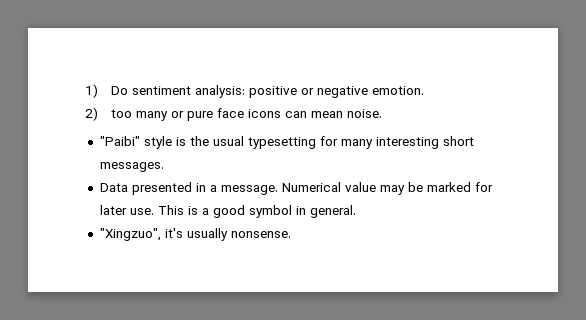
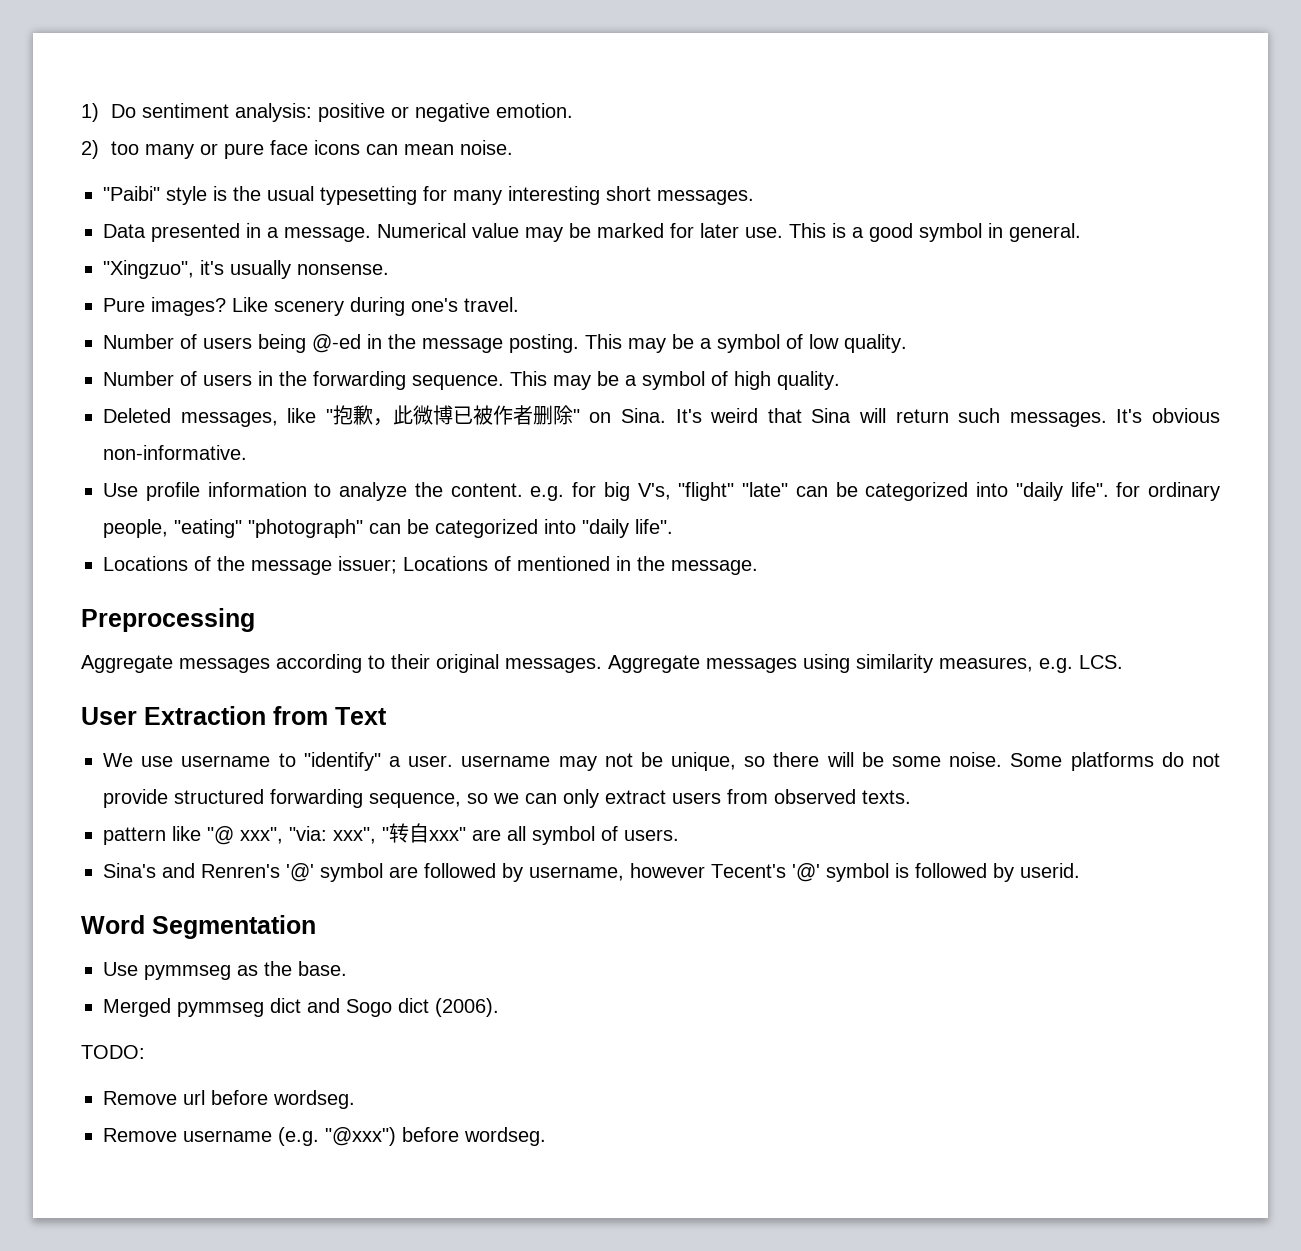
(291, 234) none -> [103,297,519,316] [103,334,907,353] [103,371,840,390] [103,405,1220,427] [103,445,247,460] [103,482,1220,501] [103,519,673,538] [103,556,758,575] [81,608,255,632] [81,654,1123,673] [81,706,387,725] [103,752,1220,771] [103,789,911,808] [103,823,679,845] [103,863,1080,882] [81,915,316,939] [103,961,347,980] [103,998,499,1017] [81,1045,145,1059] [103,1090,355,1109] [103,1127,546,1146] // Pure images? Like scenery during one's travel. // Number of users being @-ed in the message posting. This may be a symbol of low quality. // Number of users in the forwarding sequence. This may be a symbol of high quality. // Deleted messages, like "抱歉，此微博已被作者删除" on Sina. It's weird that Sina will return such messages. It's obvious non-informative. // Use profile information to analyze the content. e.g. for big V's, "flight" "late" can be categorized into "daily life". for ordinary people, "eating" "photograph" can be categorized into "daily life". // Locations of the message issuer; Locations of mentioned in the message. // Preprocessing // Aggregate messages according to their original messages. Aggregate messages using similarity measures, e.g. LCS. // User Extraction from Text // We use username to "identify" a user. username may not be unique, so there will be some noise. Some platforms do not provide structured forwarding sequence, so we can only extract users from observed texts. // pattern like "@ xxx", "via: xxx", "转自xxx" are all symbol of users. // Sina's and Renren's '@' symbol are followed by username, however Tecent's '@' symbol is followed by userid. // Word Segmentation // Use pymmseg as the base. // Merged pymmseg dict and Sogo dict (2006). // TODO: // Remove url before wordseg. // Remove username (e.g. "@xxx") before wordseg.

